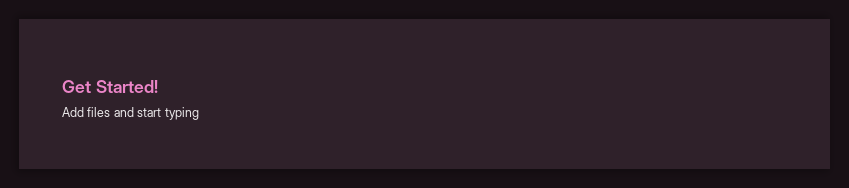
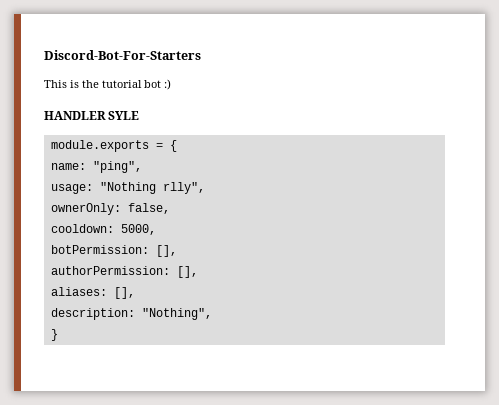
[62,80,158,93] [62,107,199,120] Get Started! // Add files and start typing -> [44,50,201,60] [44,79,171,90] [44,111,140,120] [50,140,177,152] [50,161,142,173] [50,182,205,194] [50,203,170,215] [50,224,156,235] [50,245,177,257] [50,266,198,278] [50,287,135,299] [50,308,212,320] [50,329,58,341] Discord-Bot-For-Starters // This is the tutorial bot :) // HANDLER SYLE // module.exports = { // name: "ping", // usage: "Nothing rlly", // ownerOnly: false, // cooldown: 5000, // botPermission: [], // authorPermission: [], // aliases: [], // description: "Nothing", // }

